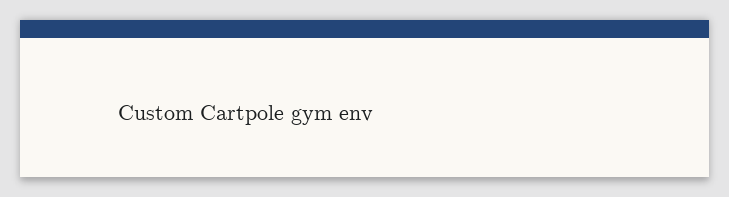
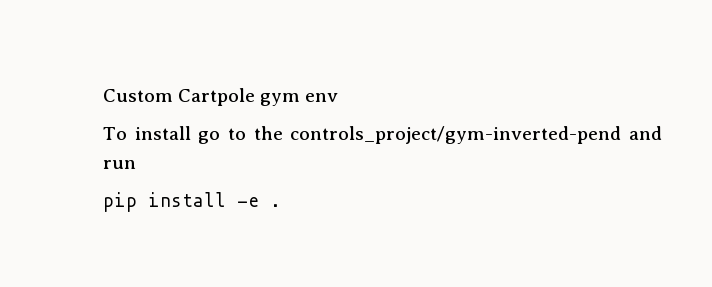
(373, 116) none -> [103,126,663,144] [103,160,136,169] [103,192,281,212] // To install go to the controls_project/gym-inverted-pend and run // pip install -e .

